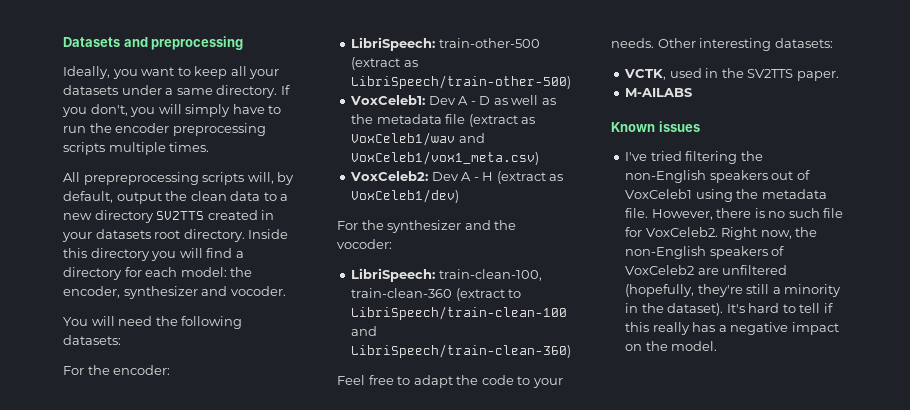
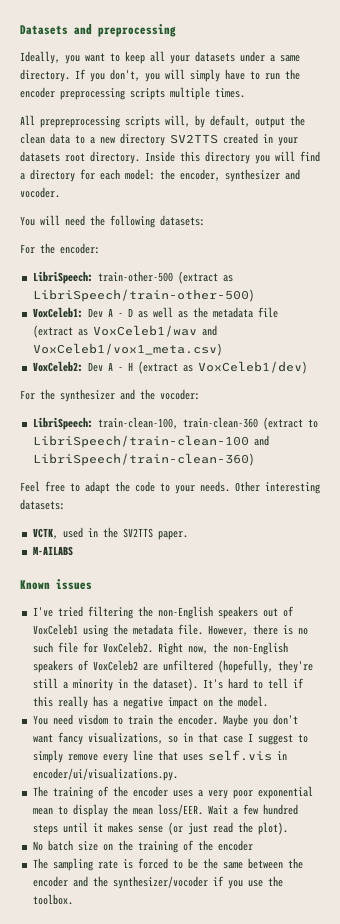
(718, 346) none -> [32,714,298,727] [32,732,308,745] [32,750,287,763] [32,768,178,781] [32,786,313,799] [32,804,298,817] [32,822,288,835] [32,840,253,853] [32,858,303,871] [32,876,283,889] [32,894,73,905] // You need visdom to train the encoder. Maybe you don't want fancy visualizations, so in that case I suggest to simply remove every line that uses self.vis in encoder/ui/visualizations.py. // The training of the encoder uses a very poor exponential mean to display the mean loss/EER. Wait a few hundred steps until it makes sense (or just read the plot). // No batch size on the training of the encoder // The sampling rate is forced to be the same between the encoder and the synthesizer/vocoder if you use the toolbox.

